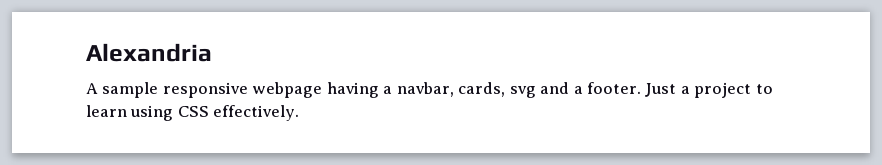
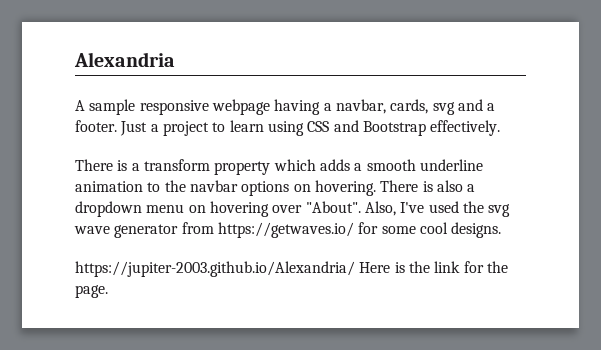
(209, 111) none -> [333,120,426,136] and Bootstrap
(300, 113) none -> [75,159,483,175] [75,180,476,196] [75,201,511,217] [74,222,502,238] [75,261,508,277] [75,285,108,298] // There is a transform property which adds a smooth underline animation to the navbar options on hovering. There is also a dropdown menu on hovering over "About". Also, I've used the svg wave generator from https://getwaves.io/ for some cool designs. // https://jupiter-2003.github.io/Alexandria/ Here is the link for the page.

